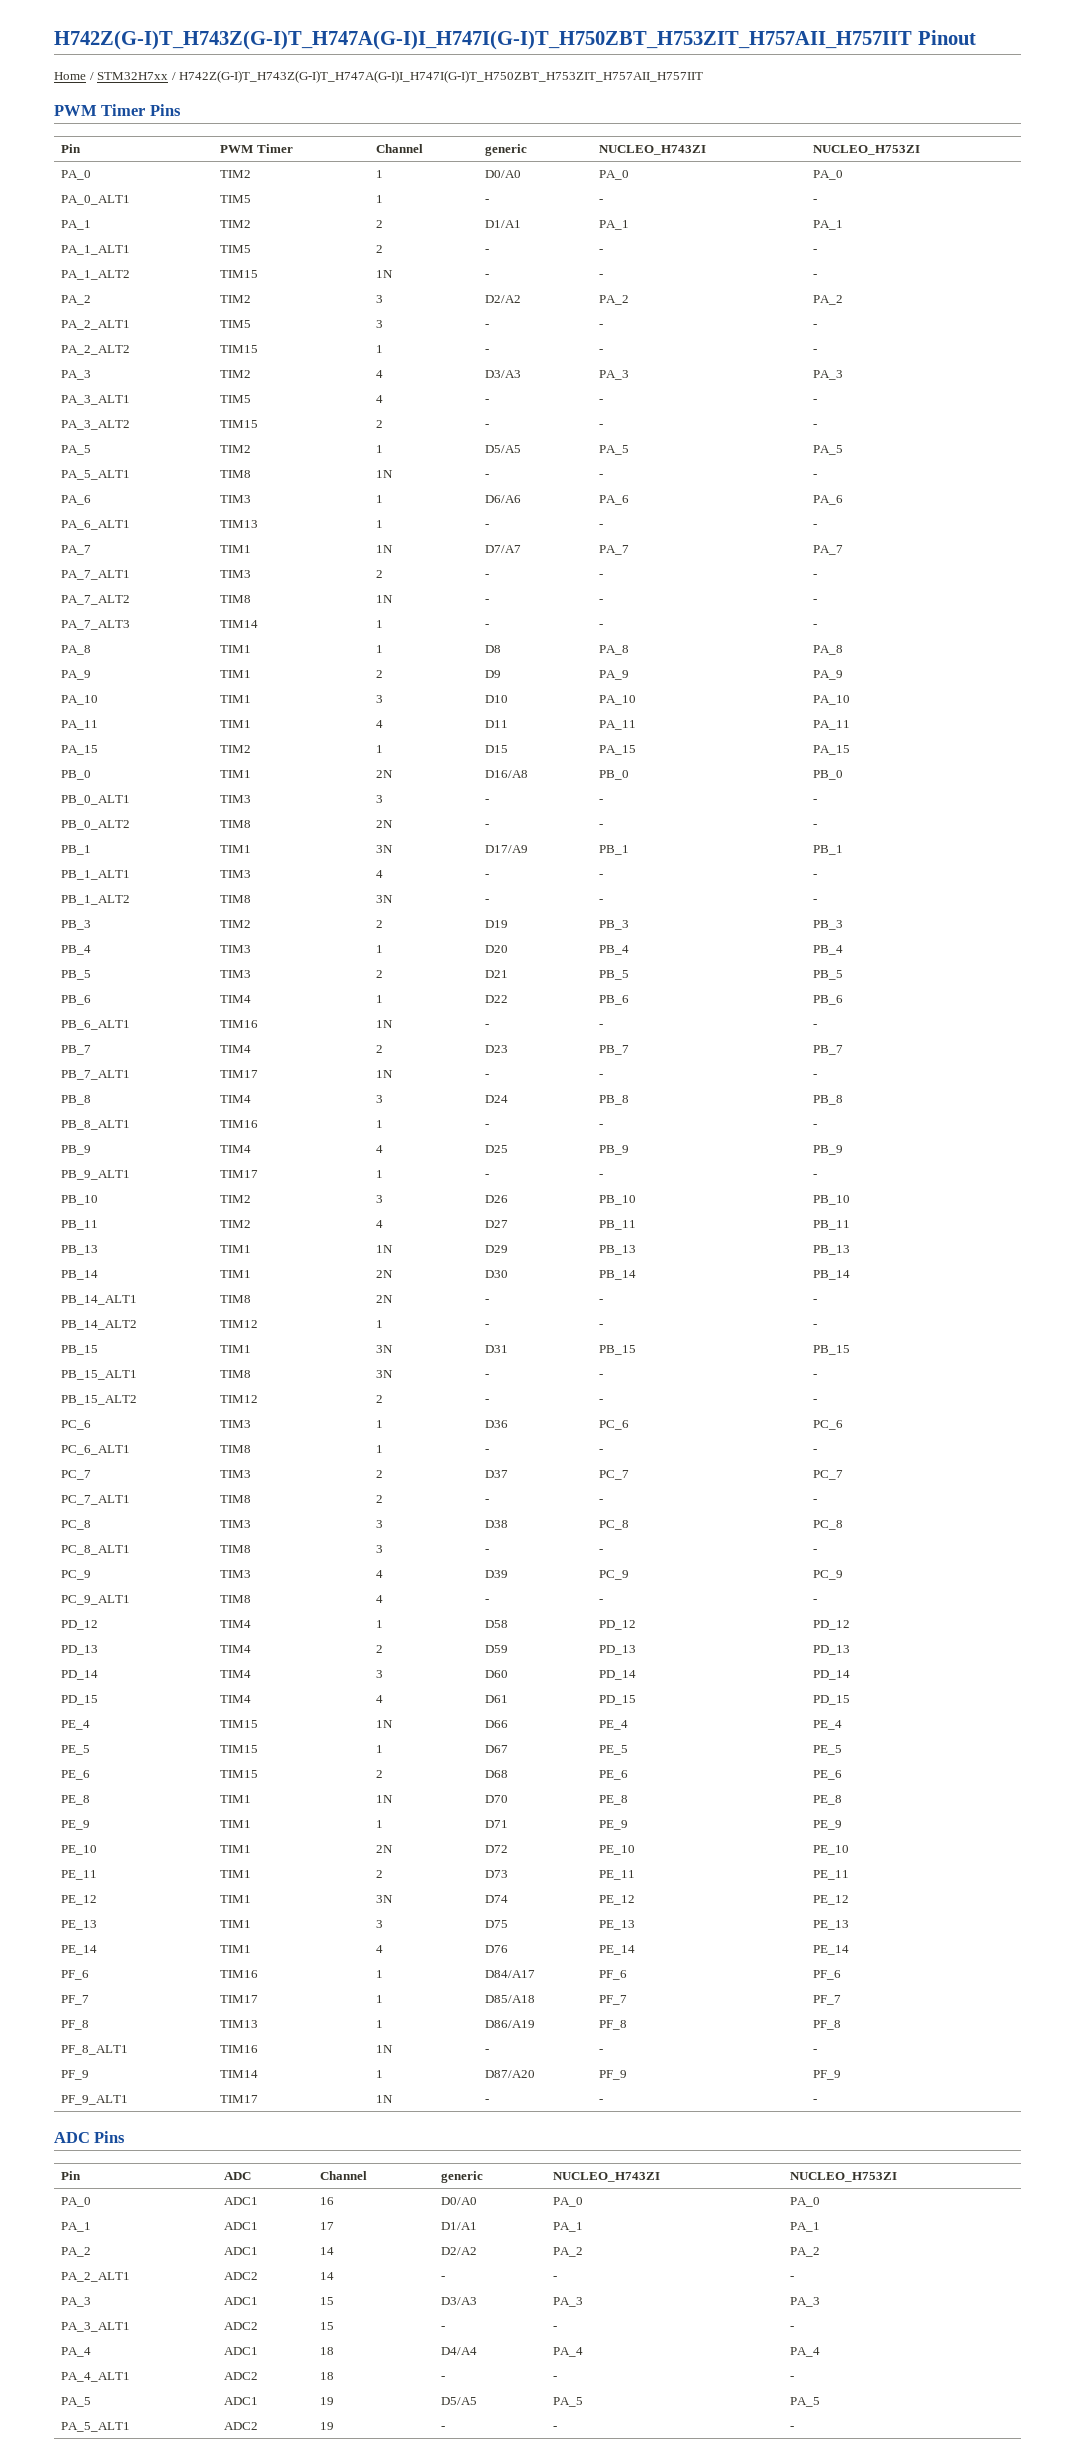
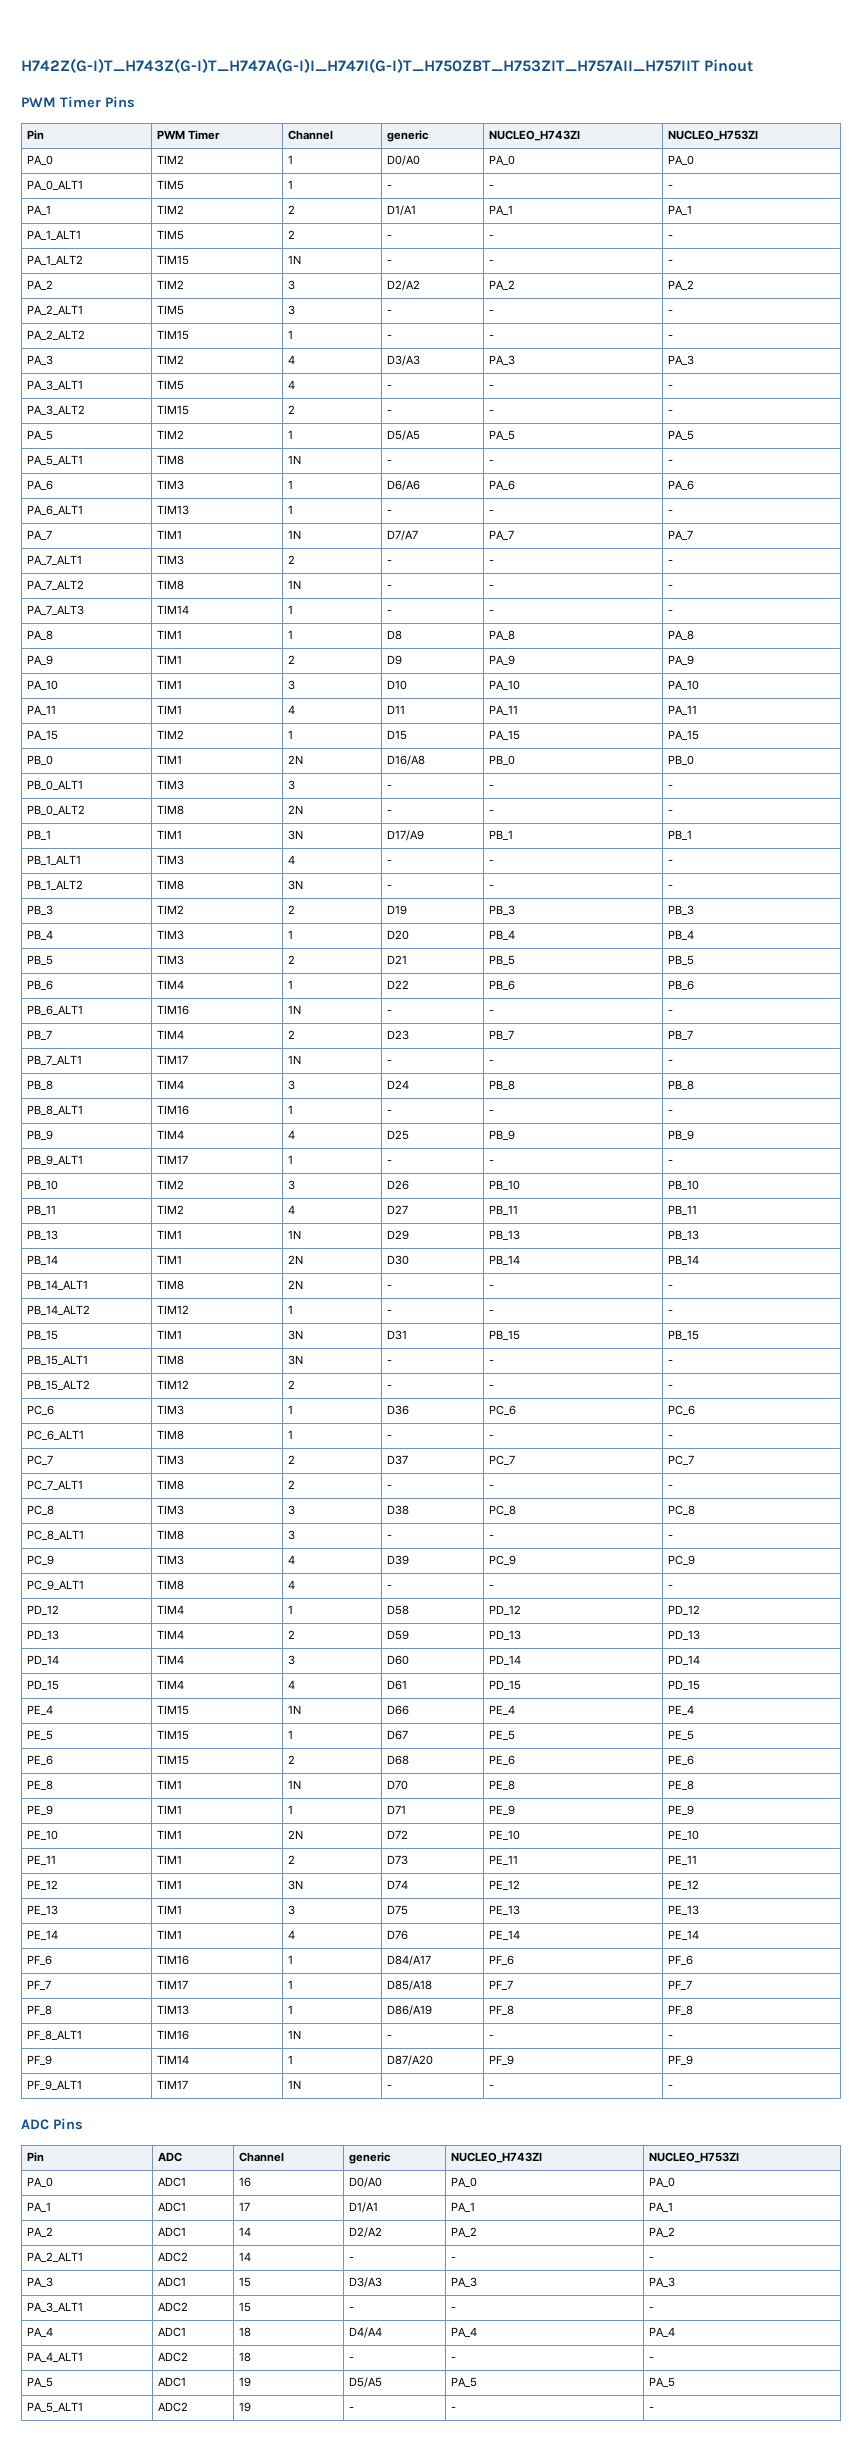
[54,70,704,83] // Home / STM32H7xx / H742Z(G-I)T_H743Z(G-I)T_H747A(G-I)I_H747I(G-I)T_H750ZBT_H753ZIT_H757AII_H757IIT -> (754, 65) none

